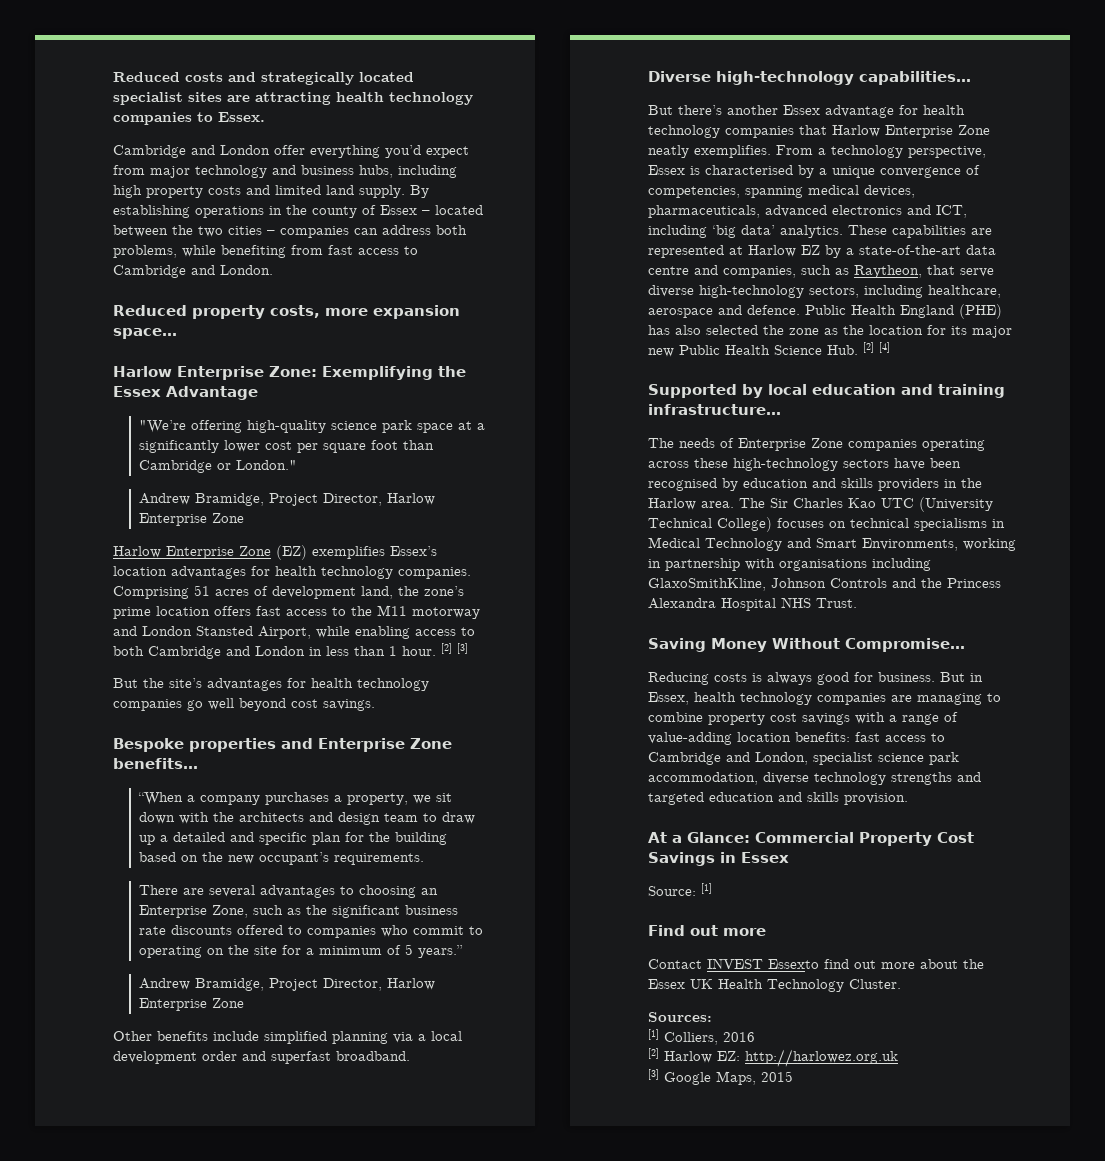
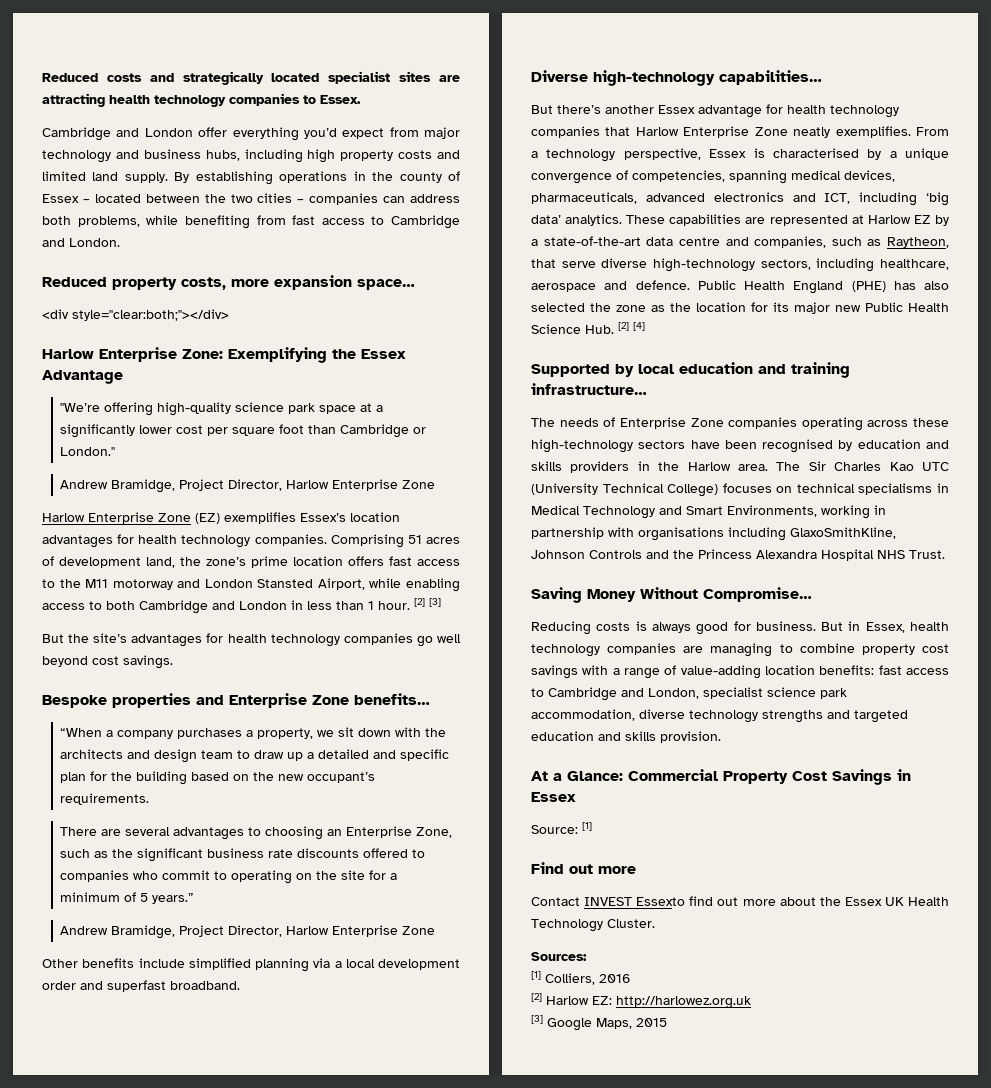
(177, 333) none -> [42,309,229,321] // <div style="clear:both;"></div>

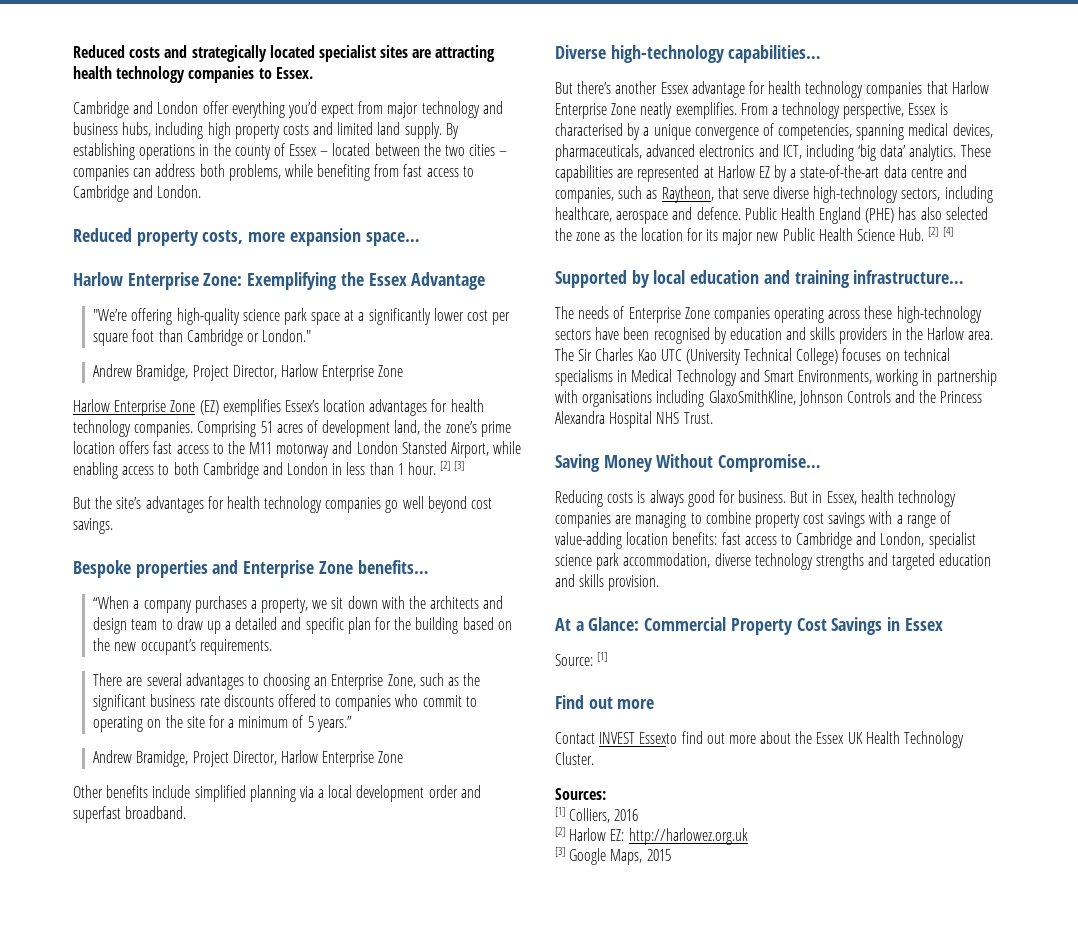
[42,309,229,321] // <div style="clear:both;"></div> -> (420, 239) none

